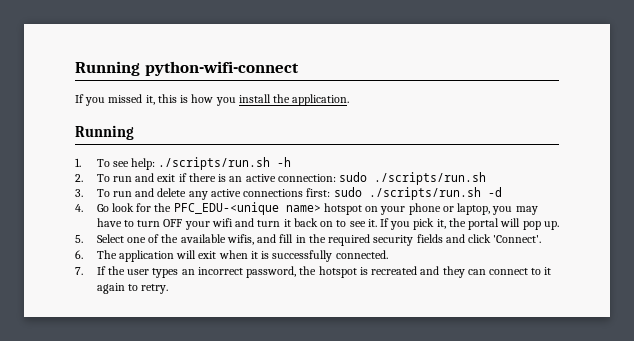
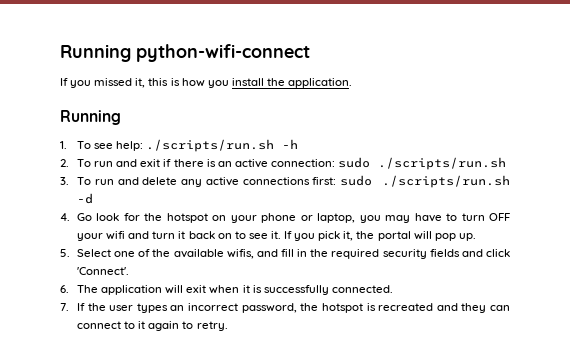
[173,202,321,215] PFC_EDU-<unique name> -> (163, 217) none

